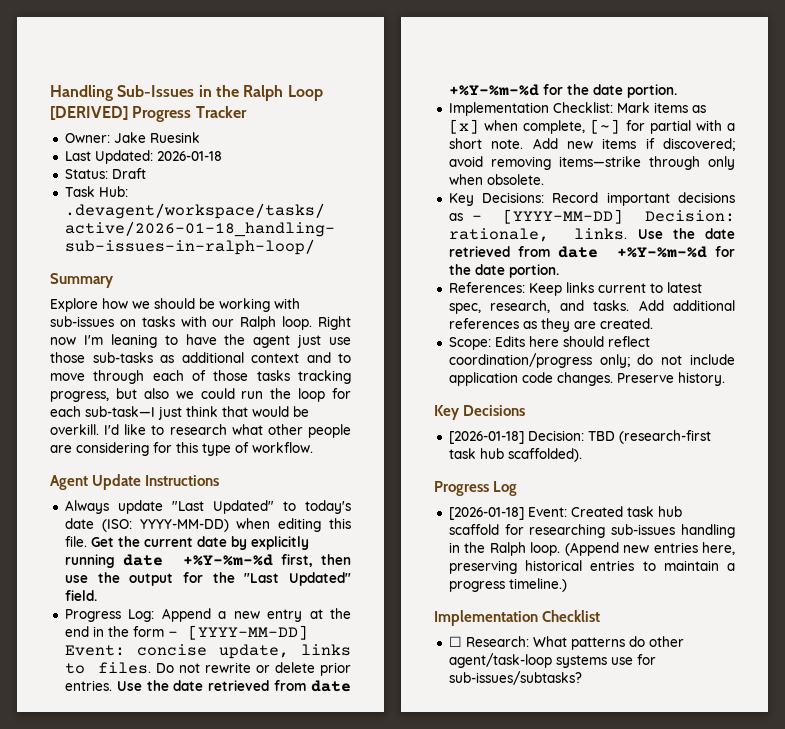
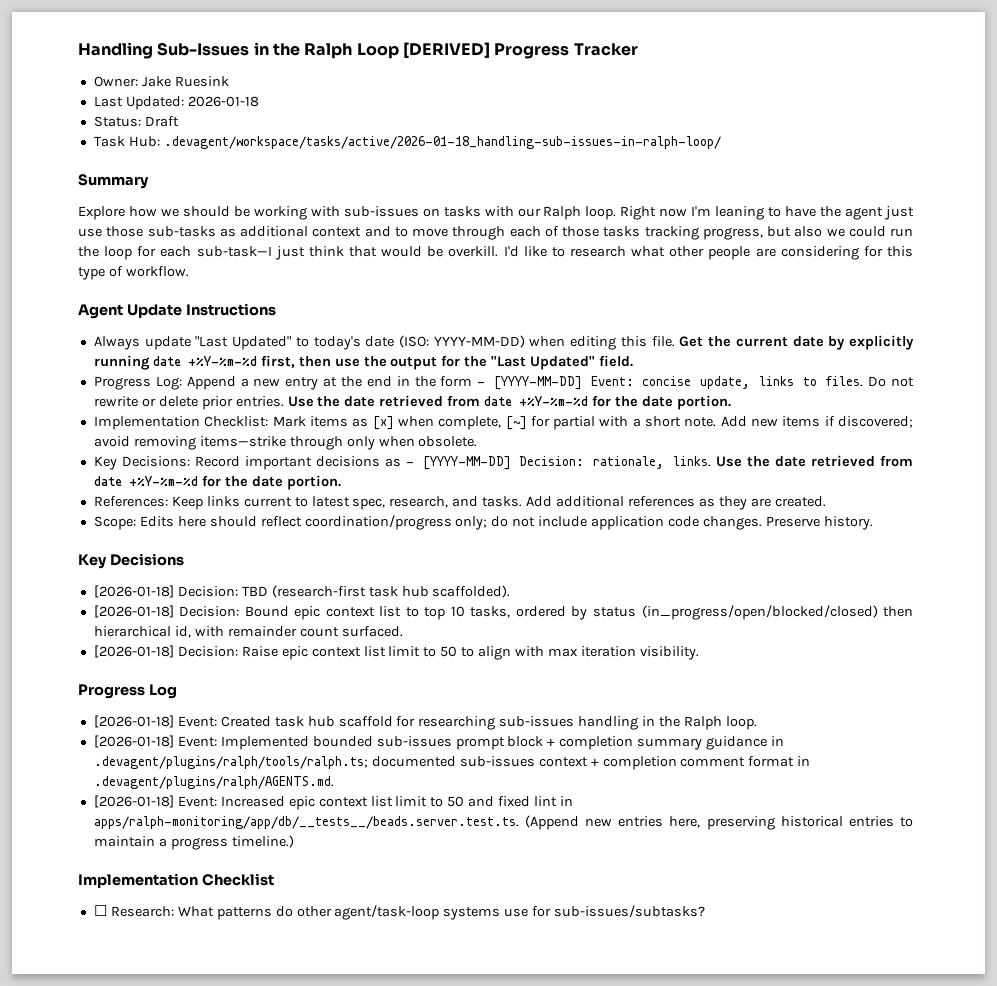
(582, 455) none -> [93,605,913,620] [93,626,403,638] [93,645,699,660] // [2026-01-18] Decision: Bound epic context list to top 10 tasks, ordered by status (in_progress/open/blocked/closed) then hierarchical id, with remainder count surfaced. // [2026-01-18] Decision: Raise epic context list limit to 50 to align with max iteration visibility.
(561, 549) none -> [93,735,785,750] [93,756,811,770] [93,776,334,789] [93,795,573,810] [93,816,519,829] // [2026-01-18] Event: Implemented bounded sub-issues prompt block + completion summary guidance in .devagent/plugins/ralph/tools/ralph.ts; documented sub-issues context + completion comment format in .devagent/plugins/ralph/AGENTS.md. // [2026-01-18] Event: Increased epic context list limit to 50 and fixed lint in apps/ralph-monitoring/app/db/__tests__/beads.server.test.ts.

